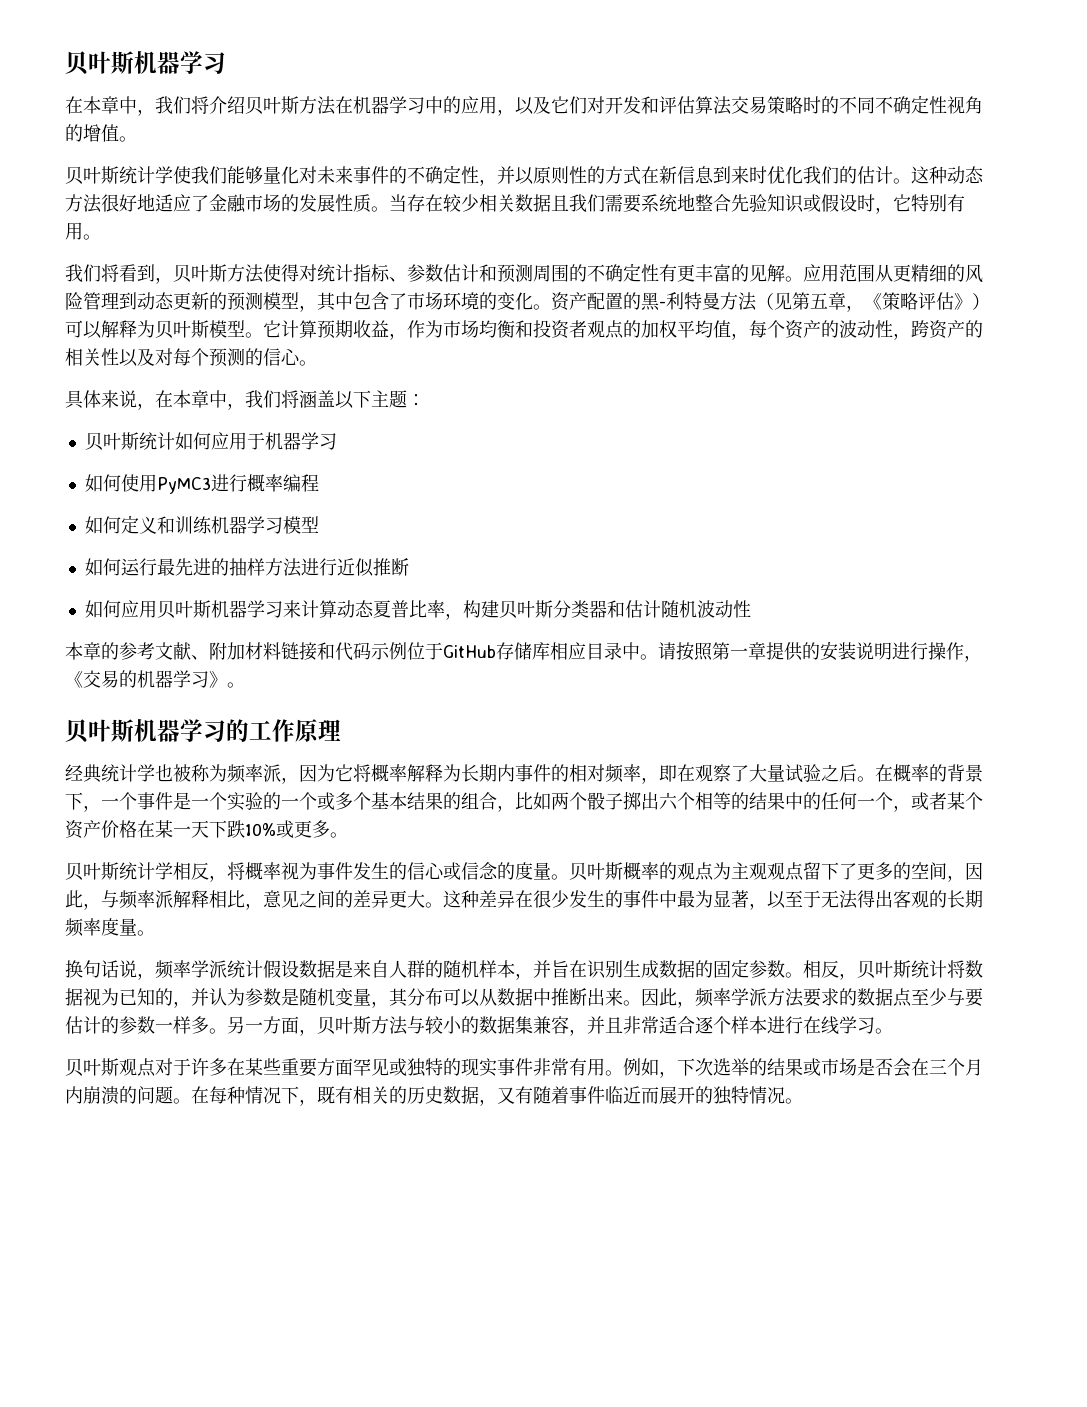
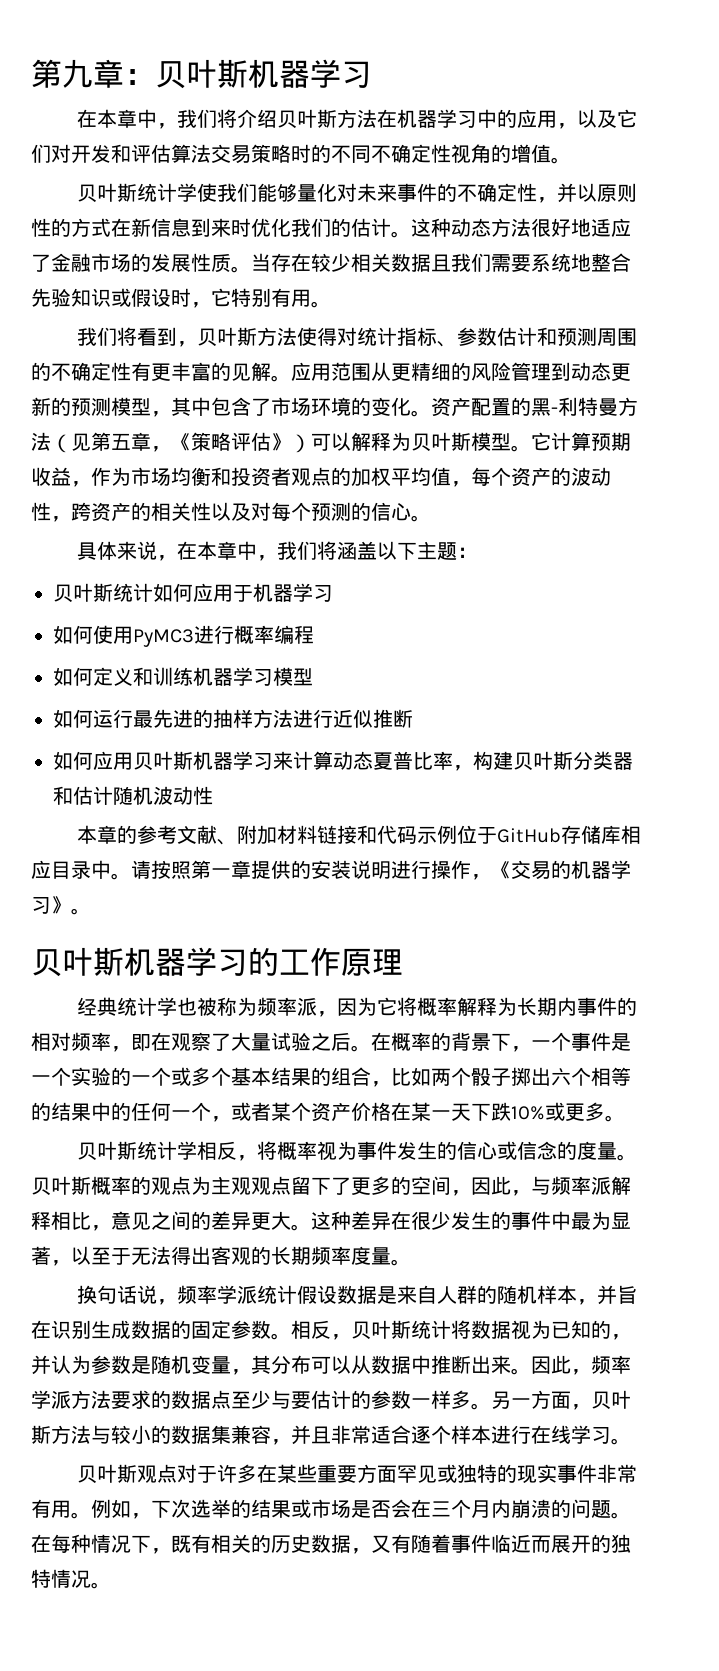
(65, 63) none -> [31,59,155,88] 第九章：

